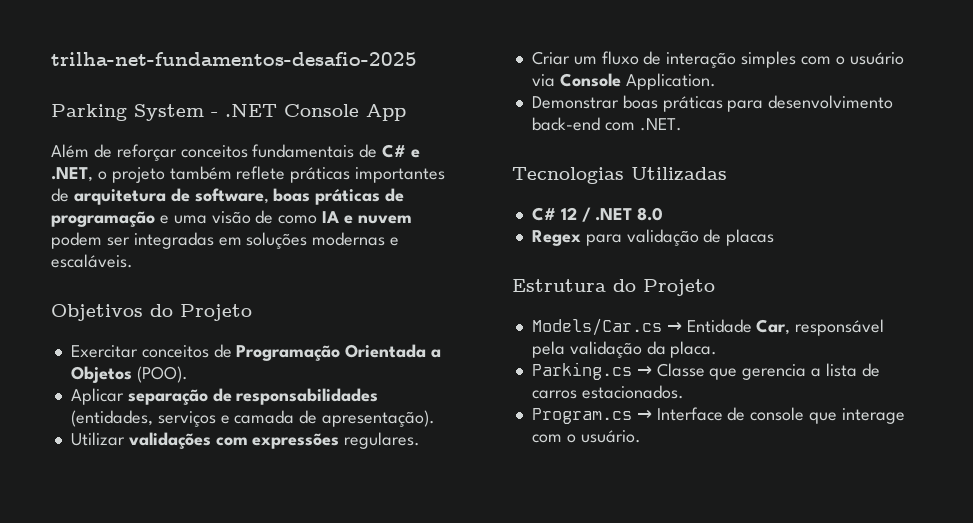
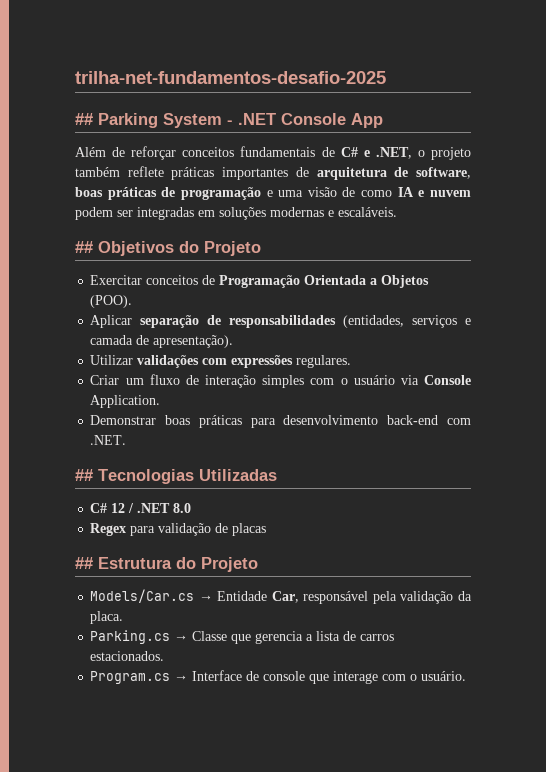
(417, 59) none -> [75,113,93,125] ##
(133, 261) none -> [75,241,93,253] ##
(682, 124) none -> [75,469,93,481] ##
(775, 237) none -> [75,557,93,569] ##

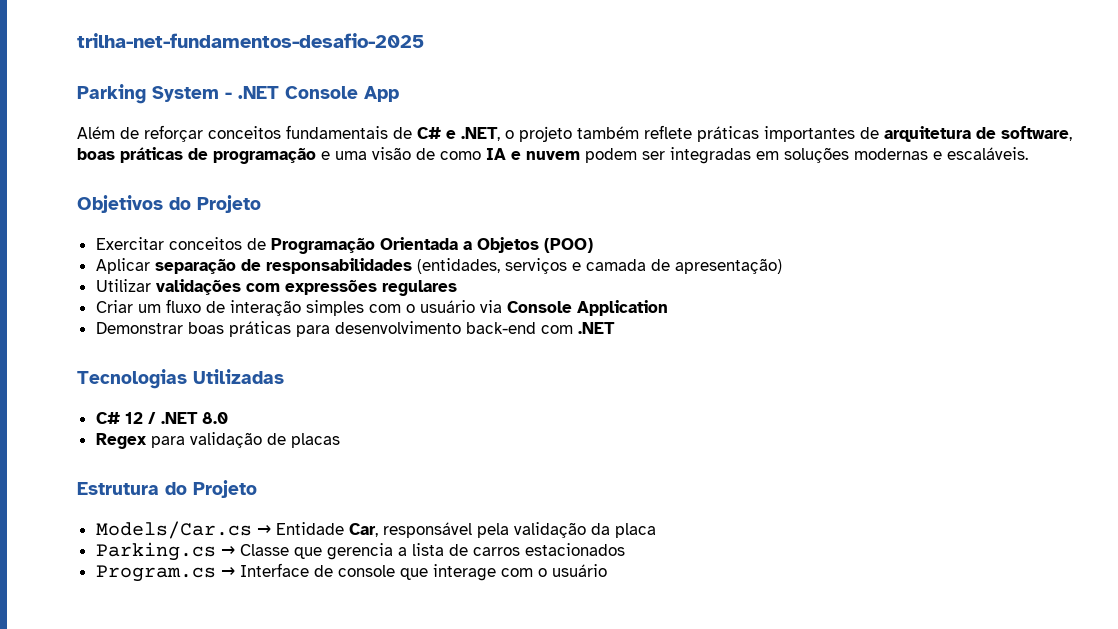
[75,113,93,125] ## -> (424, 40) none
[75,241,93,253] ## -> (1028, 153) none
[90,295,133,308] (POO). -> [543,238,593,253] (POO)
[153,335,234,348] apresentação). -> [674,258,782,274] apresentação)
[296,355,352,368] regulares. -> [381,280,457,296] regulares
[90,395,161,408] Application. -> [576,300,668,316] Application
[90,435,127,445] [75,469,93,481] .NET. // ## -> [577,322,615,334] .NET //
[75,557,93,569] ## -> (340, 440) none
[90,611,124,624] placa. -> [614,523,656,538] placa
[90,651,165,661] estacionados. -> [524,543,625,556] estacionados
[421,671,467,681] usuário. -> [551,564,607,577] usuário

